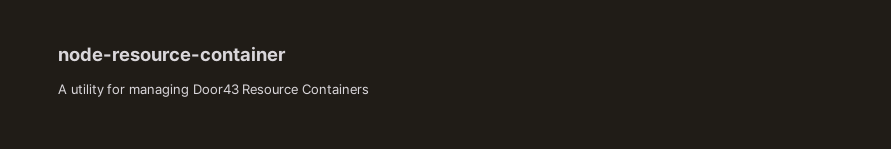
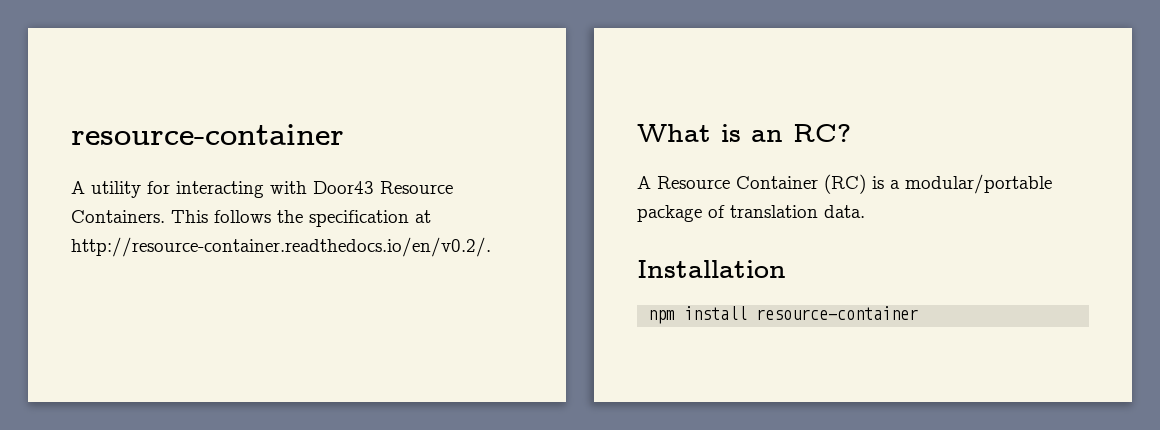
[58,46,286,62] node-resource-container -> [71,124,344,145] resource-container
[128,84,369,97] managing Door43 Resource Containers -> [176,181,453,198] [71,210,431,227] [71,237,491,257] [637,124,851,142] [637,174,1052,194] [637,205,865,222] [637,260,786,278] [648,306,919,324] interacting with Door43 Resource Containers. This follows the specification at http://resource-container.readthedocs.io/en/v0.2/. // What is an RC? // A Resource Container (RC) is a modular/portable package of translation data. // Installation // npm install resource-container

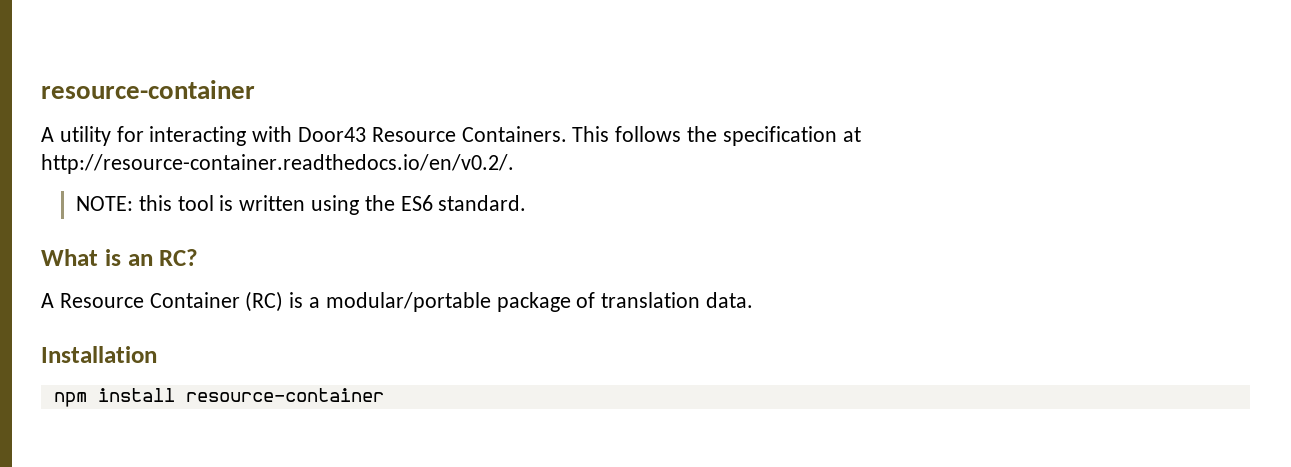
(491, 247) none -> [76,195,527,215] // NOTE: this tool is written using the ES6 standard.

